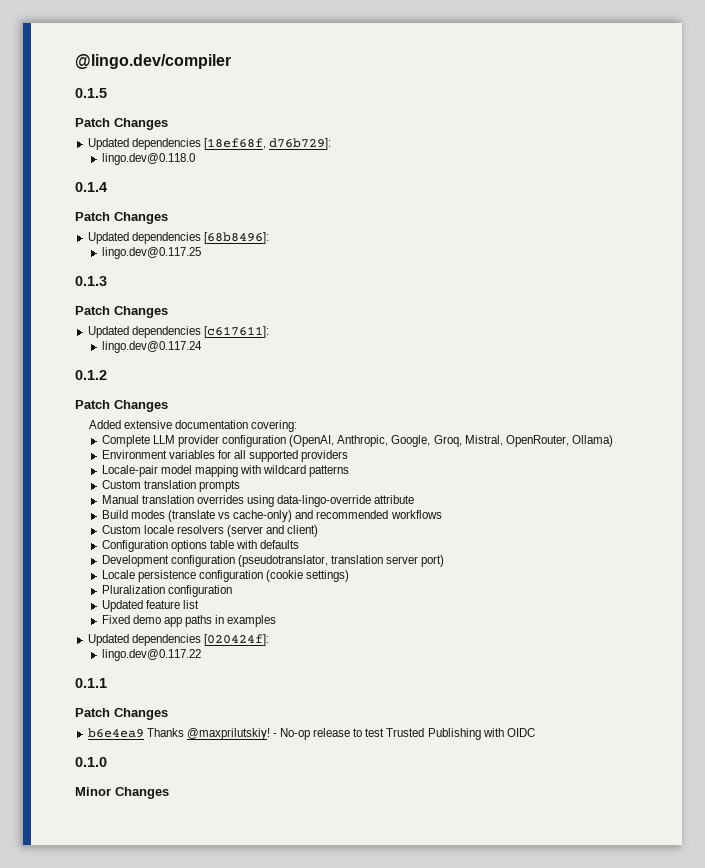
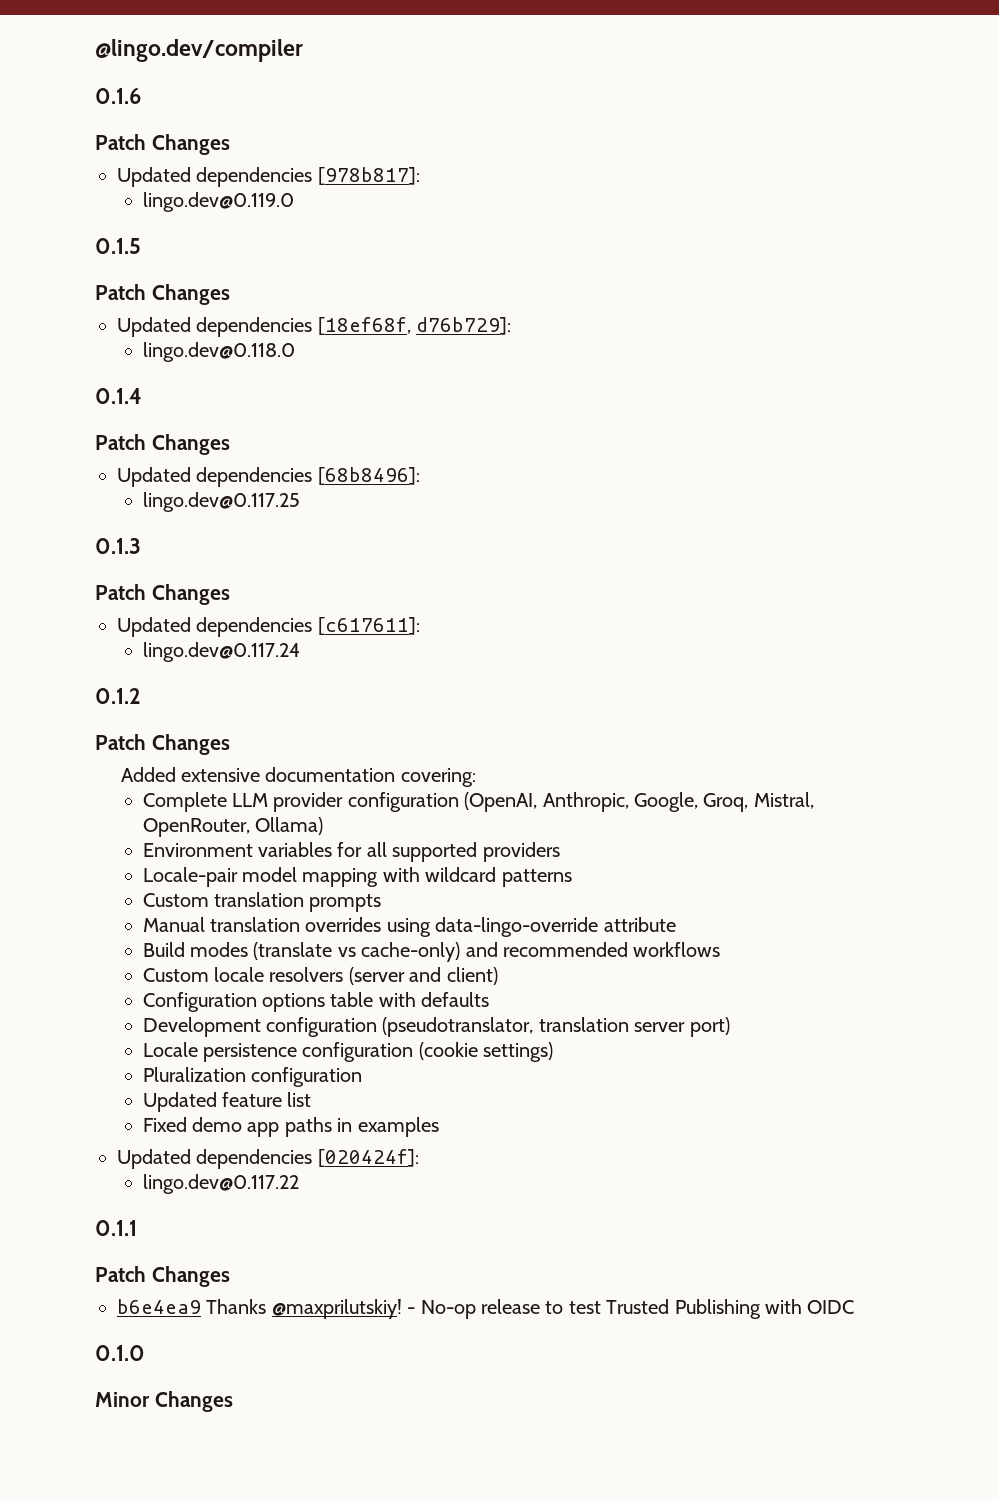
(231, 61) none -> [95,88,141,104] [95,134,230,155] [117,167,420,187] [142,192,294,212] // 0.1.6 // Patch Changes // Updated dependencies [978b817]: // lingo.dev@0.119.0

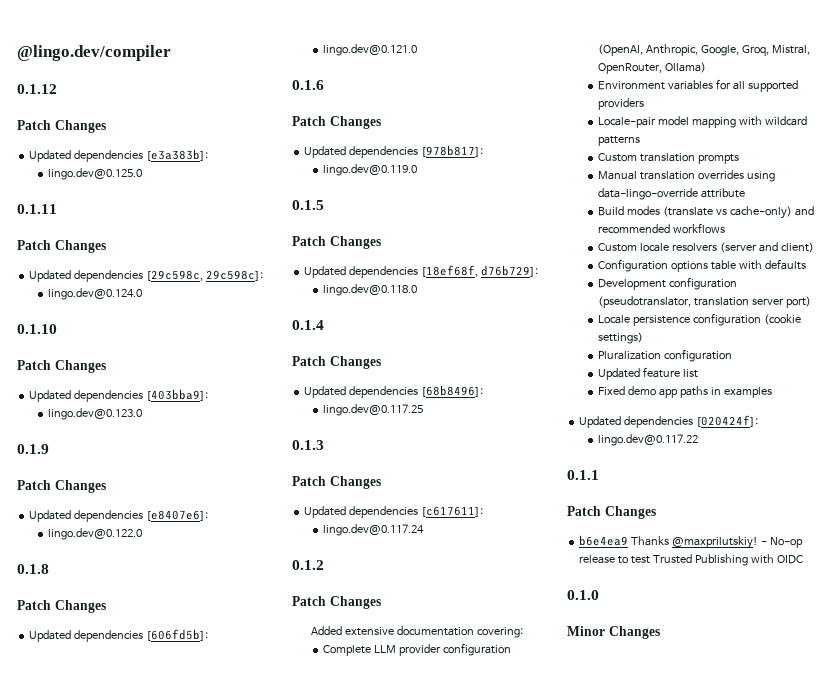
(303, 50) none -> [17,84,57,94] [17,120,106,133] [29,149,209,162] [47,168,142,180] [17,204,57,214] [17,240,106,253] [29,270,264,282] [47,288,142,300] [17,324,57,334] [17,360,106,373] [29,389,209,402] [47,408,142,420] [17,444,49,454] [17,480,106,493] [29,510,209,522] [47,528,142,540] [17,564,49,574] [17,600,106,613] [29,629,209,642] [322,44,417,56] // 0.1.12 // Patch Changes // Updated dependencies [e3a383b]: // lingo.dev@0.125.0 // 0.1.11 // Patch Changes // Updated dependencies [29c598c, 29c598c]: // lingo.dev@0.124.0 // 0.1.10 // Patch Changes // Updated dependencies [403bba9]: // lingo.dev@0.123.0 // 0.1.9 // Patch Changes // Updated dependencies [e8407e6]: // lingo.dev@0.122.0 // 0.1.8 // Patch Changes // Updated dependencies [606fd5b]: // lingo.dev@0.121.0

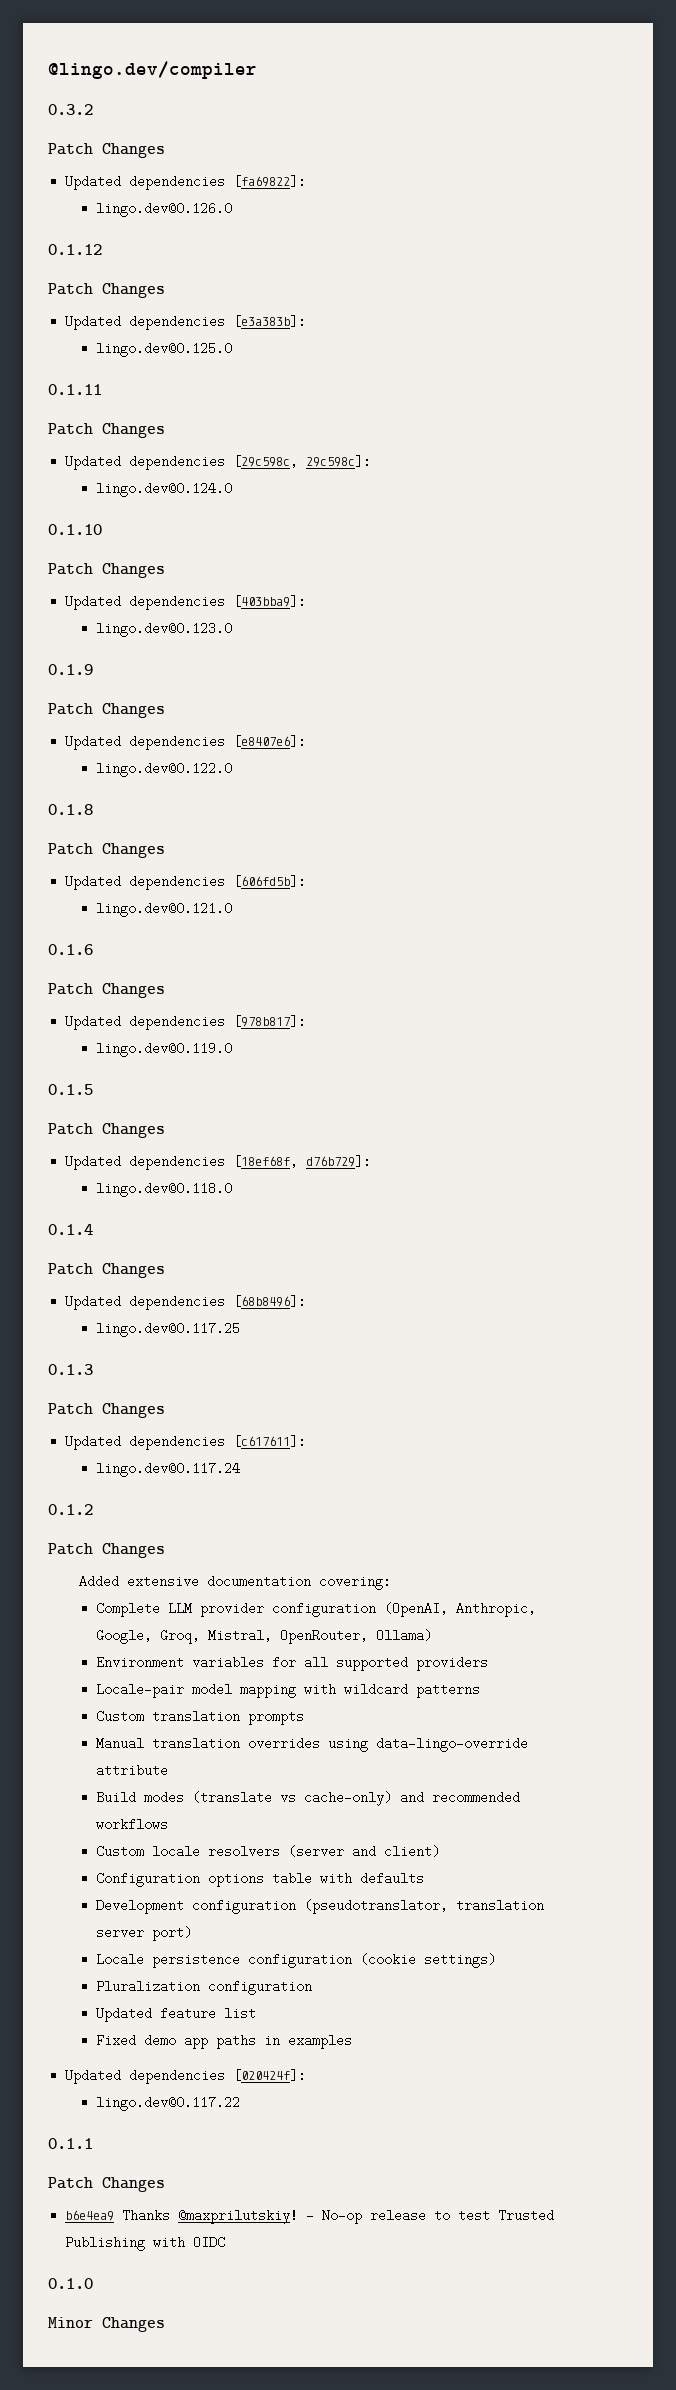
(171, 53) none -> [48,104,93,115] [48,143,165,158] [65,175,307,190] [95,202,232,217] // 0.3.2 // Patch Changes // Updated dependencies [fa69822]: // lingo.dev@0.126.0

